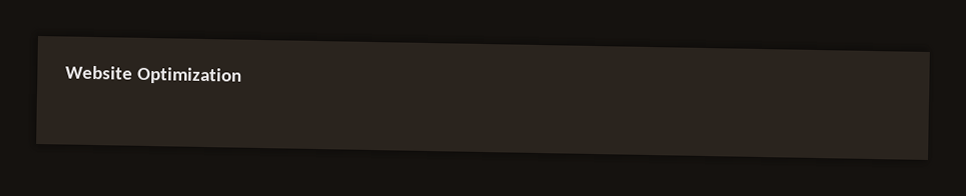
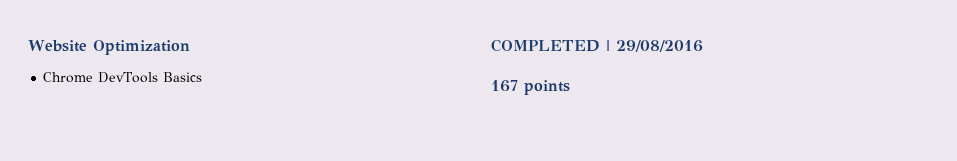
(242, 75) none -> [43,72,203,83] [491,39,703,52] [491,80,570,95] // Chrome DevTools Basics // COMPLETED | 29/08/2016 // 167 points

